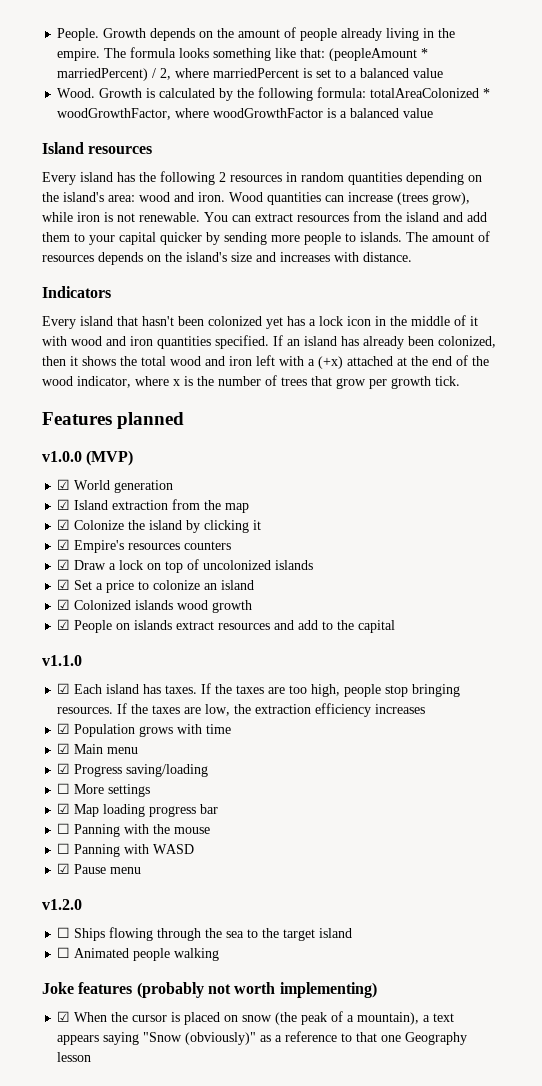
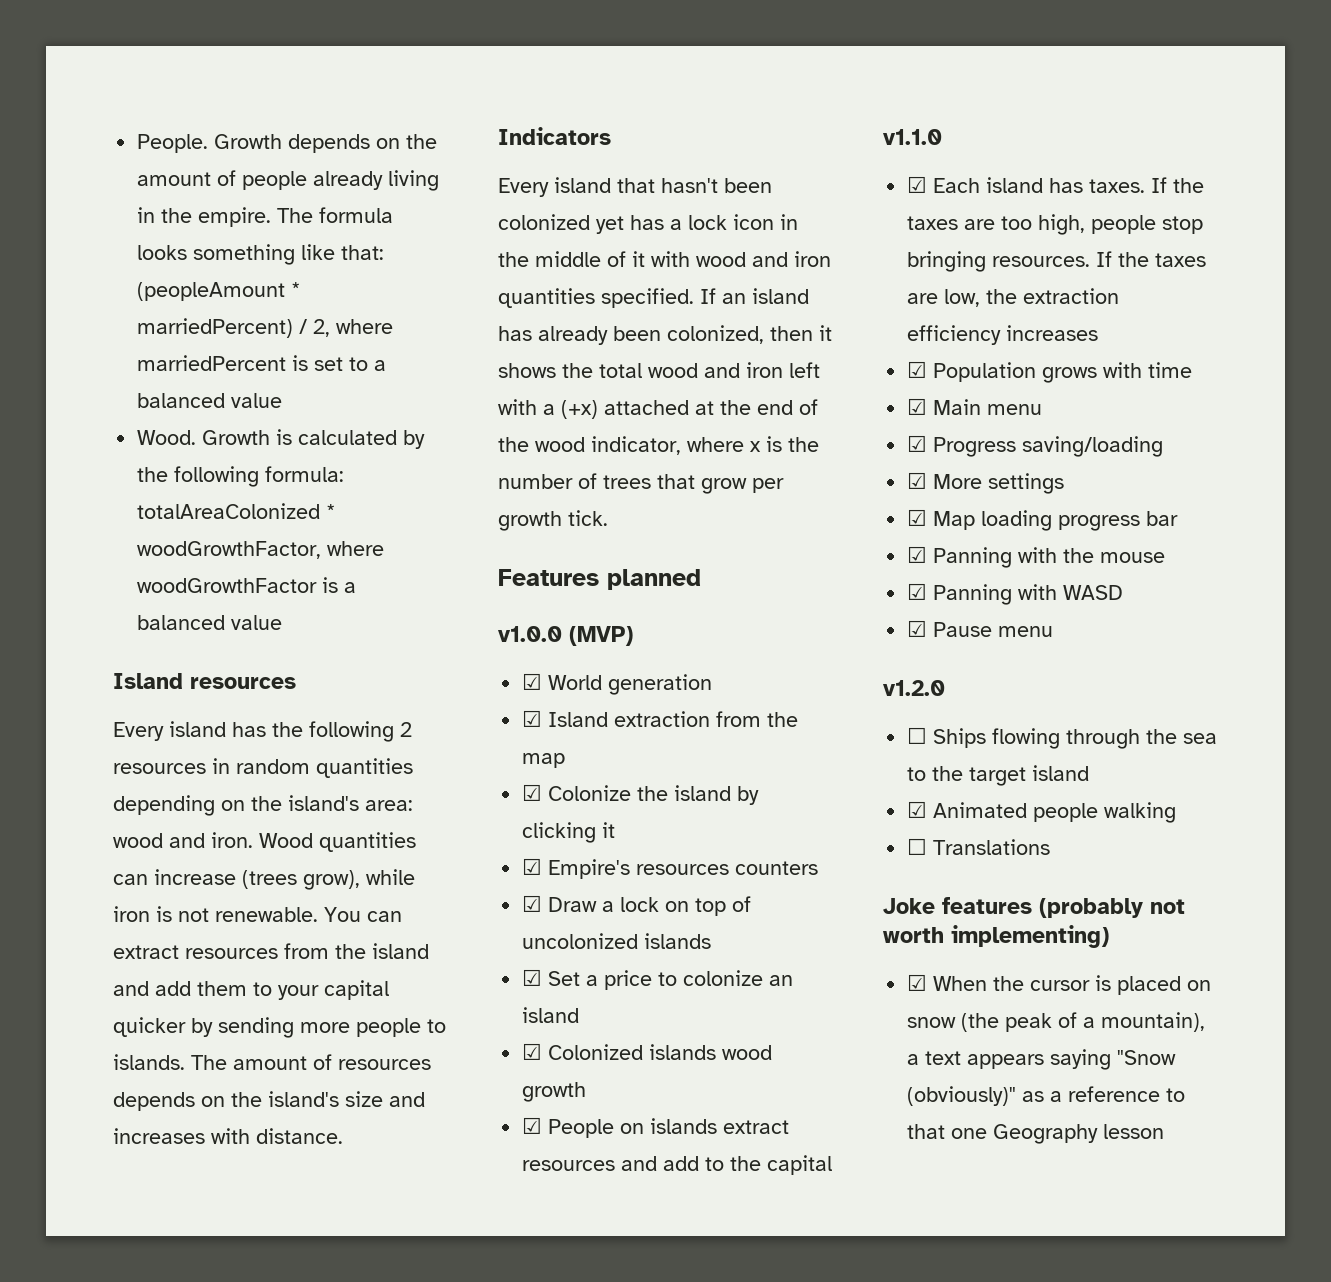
[57,783,71,794] ☐ -> [907,472,928,489] ☑
[57,823,71,834] ☐ -> [907,546,928,563] ☑
[57,843,71,854] ☐ -> [907,583,928,600] ☑
[57,947,71,958] ☐ -> [907,801,928,818] ☑
(220, 954) none -> [907,838,1051,855] // ☐ Translations

